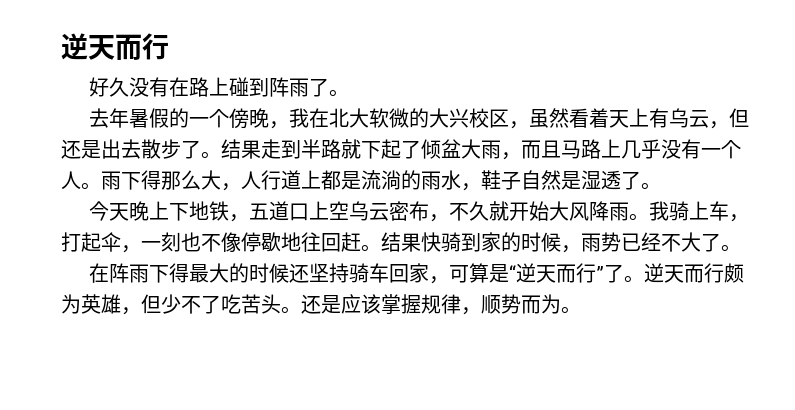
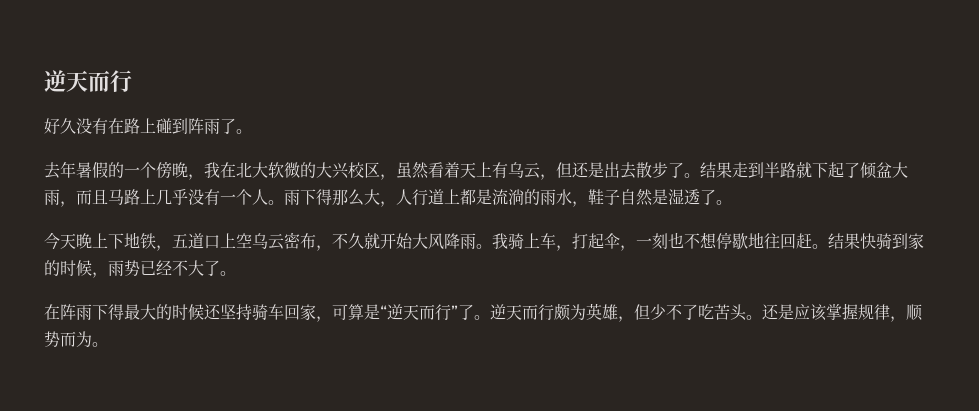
[221,232,241,252] 像 -> [700,232,717,249] 想

